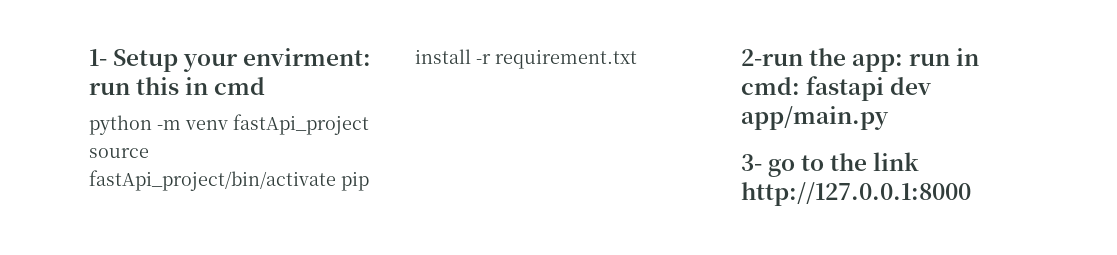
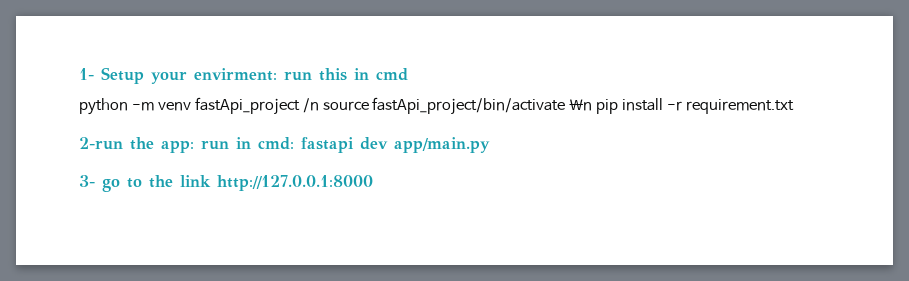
(369, 124) none -> [302,98,319,113] /n
(336, 180) none -> [569,99,593,111] \n

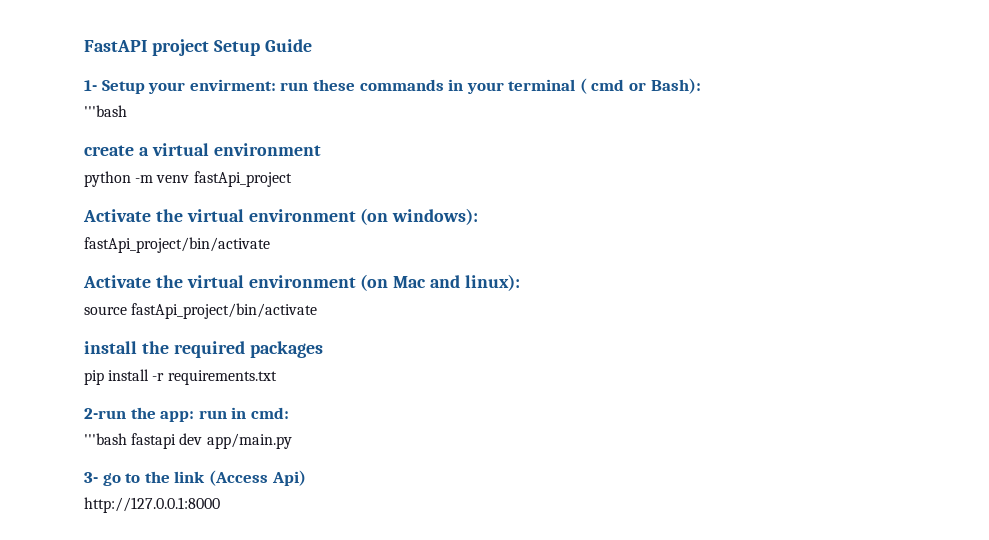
(79, 74) none -> [84,39,312,56] FastAPI project Setup Guide //
[319,68,408,81] [79,97,593,115] this in cmd // python -m venv fastApi_project /n source fastApi_project/bin/activate \n -> [312,78,701,94] [84,105,127,117] [84,143,321,156] [84,171,292,187] [83,208,479,225] [84,237,270,253] [83,274,521,291] [84,303,318,319] [84,341,323,358] these commands in your terminal ( cmd or Bash): // '''bash // create a virtual environment // python -m venv fastApi_project // Activate the virtual environment (on windows): // fastApi_project/bin/activate // Activate the virtual environment (on Mac and linux): // source fastApi_project/bin/activate // install the required packages //
[686,99,795,114] requirement.txt -> [167,370,277,385] requirements.txt
(294, 143) none -> [84,433,127,445] // '''bash
(211, 181) none -> [208,470,306,486] (Access Api) //

